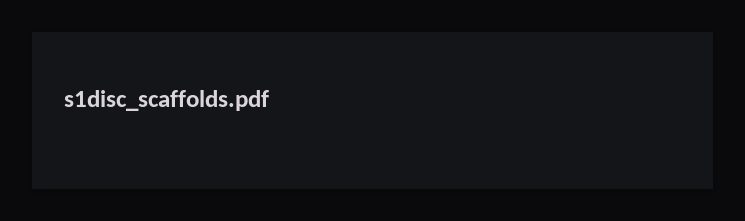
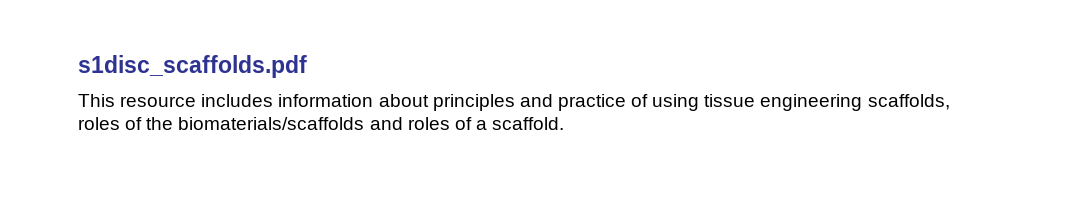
(269, 100) none -> [78,94,950,111] [78,117,565,130] // This resource includes information about principles and practice of using tissue engineering scaffolds, roles of the biomaterials/scaffolds and roles of a scaffold.

